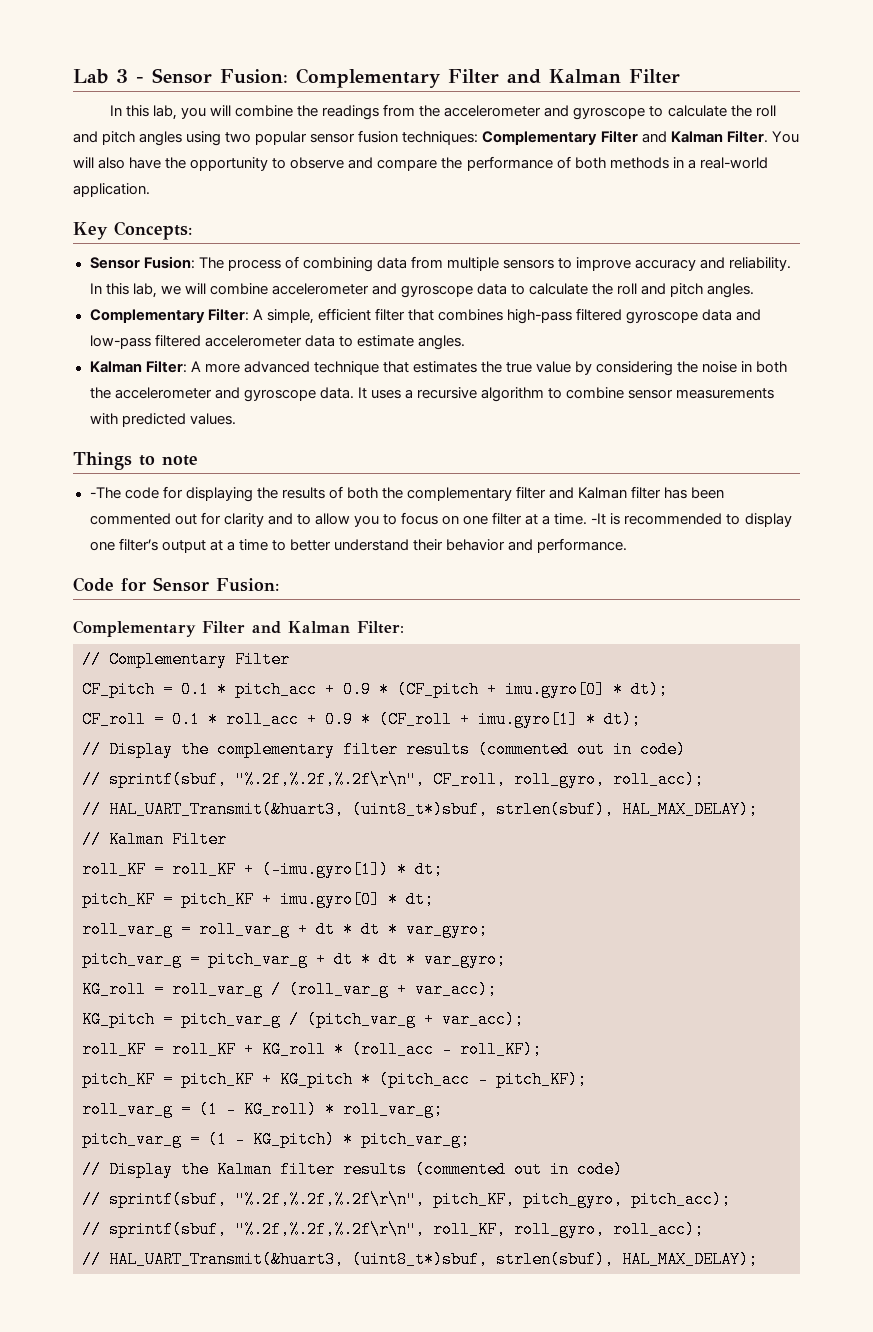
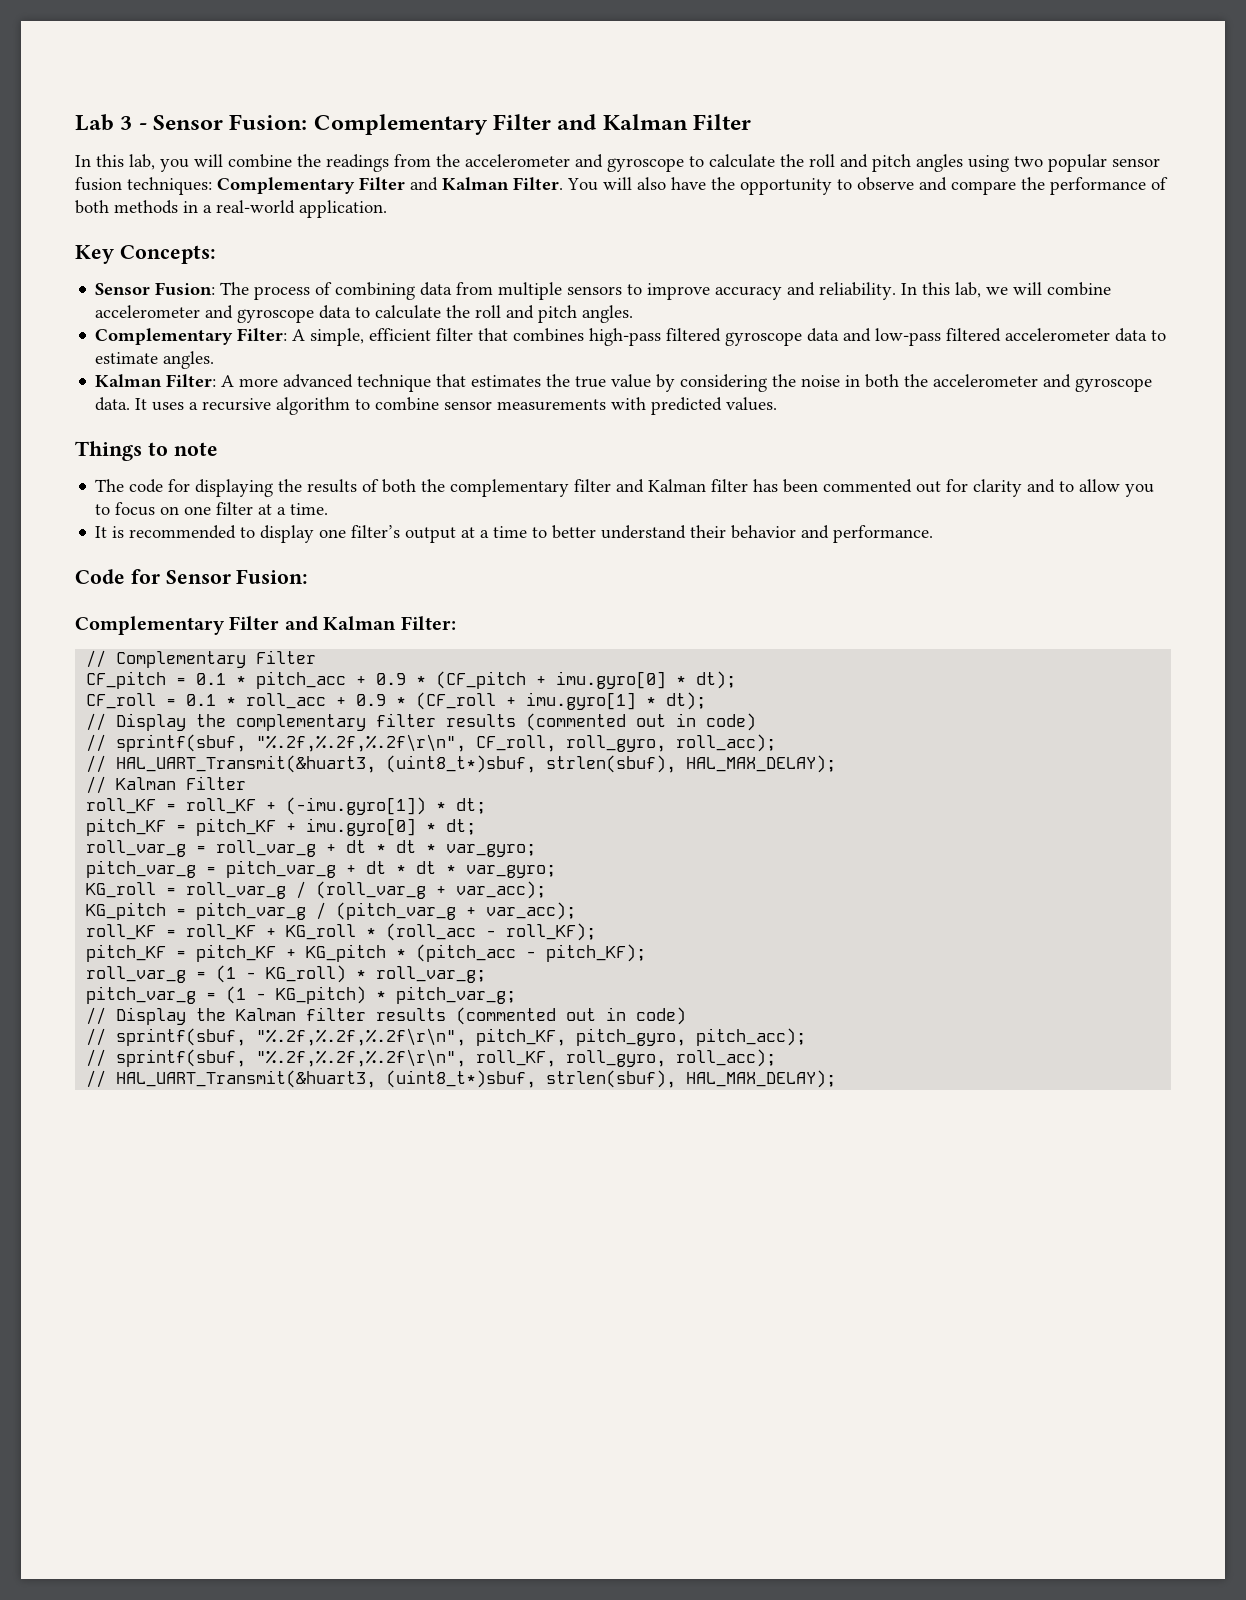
[89,487,121,499] -The -> [95,479,125,492] The
[591,513,607,525] -It -> [95,526,108,538] // It

